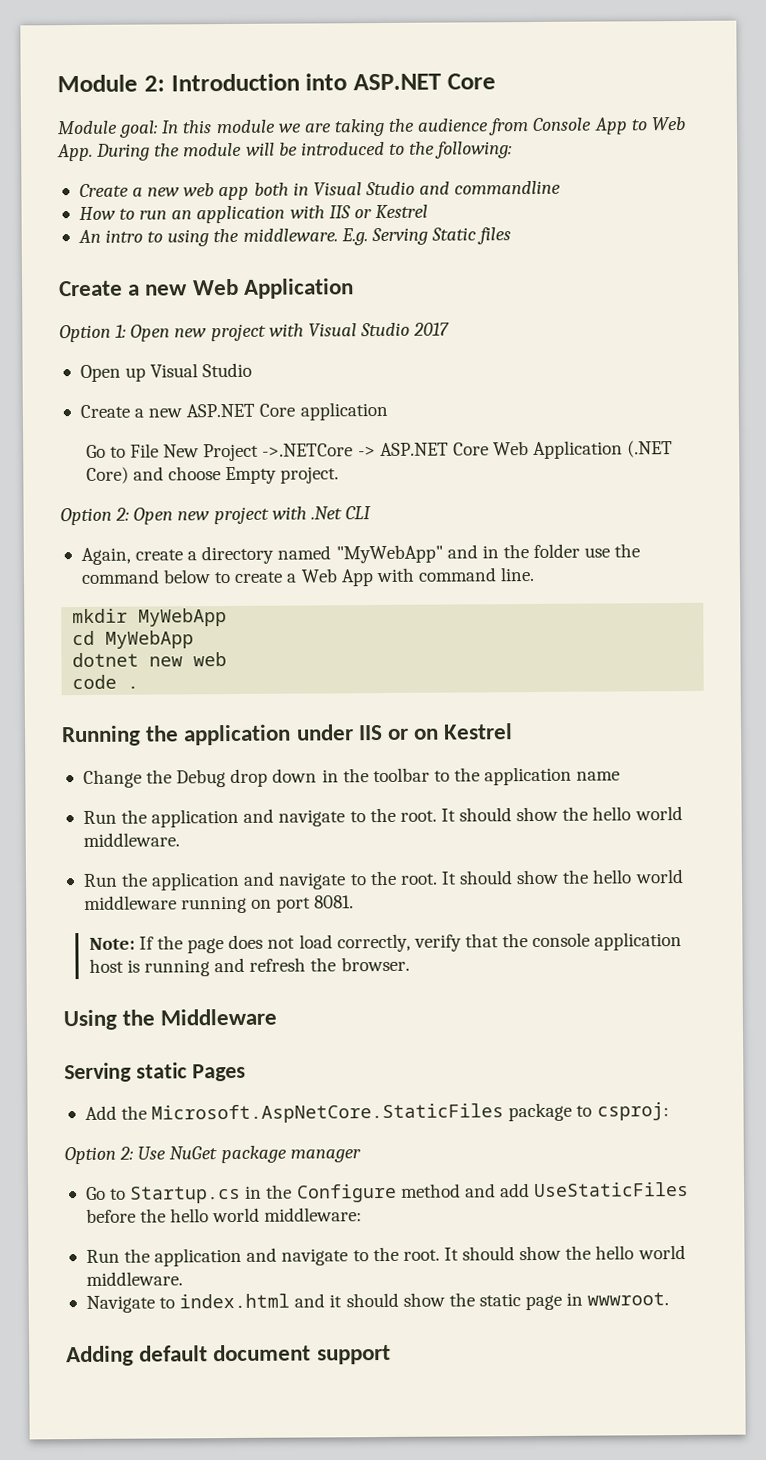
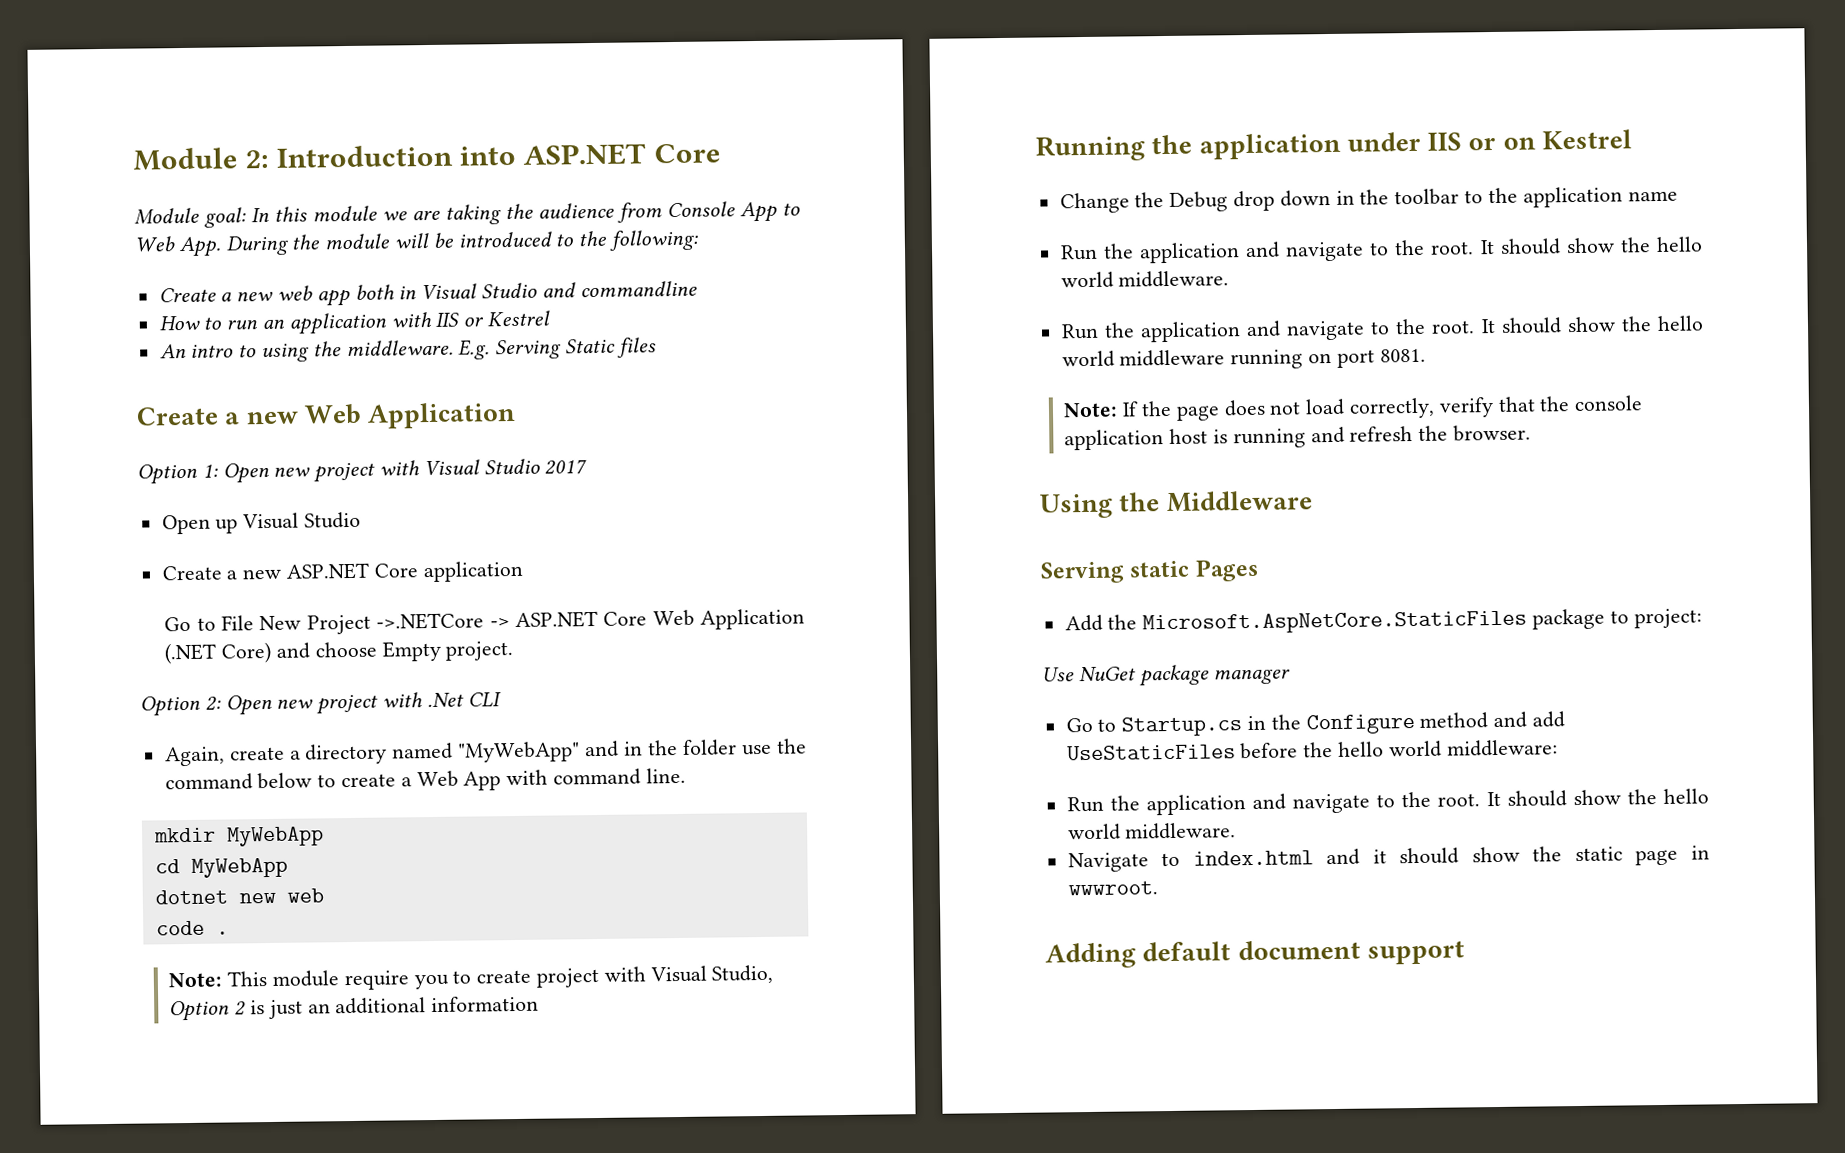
(140, 687) none -> [168,964,774,991] [169,995,540,1022] // Note: This module require you to create project with Visual Studio, Option 2 is just an additional information
[596,1102,669,1121] [64,1146,134,1165] csproj: // Option 2: -> [1633,608,1702,629] project: //

